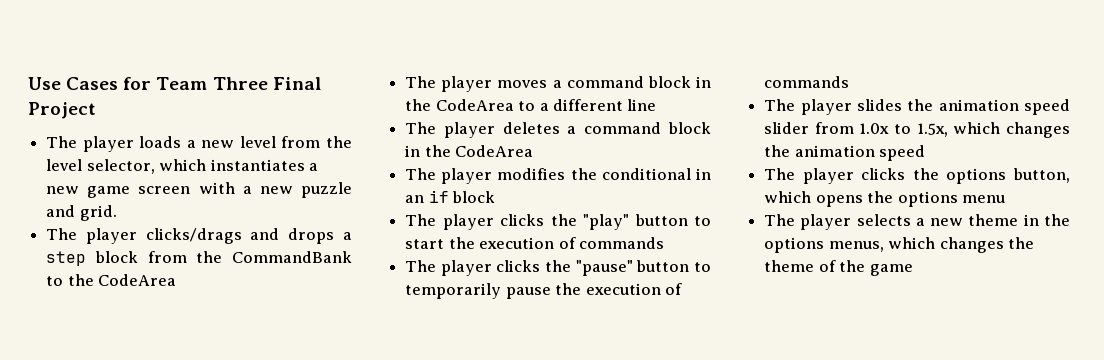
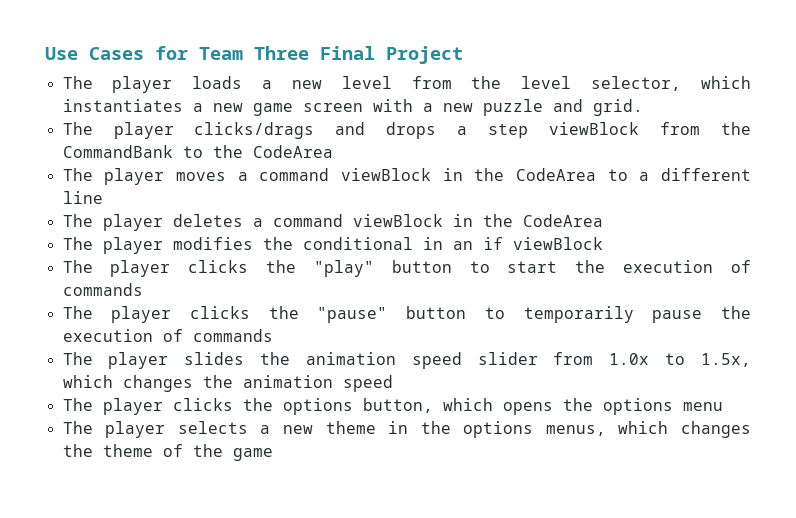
[94,251,138,263] block -> [549,122,640,135] viewBlock
[647,76,691,88] block -> [340,168,431,181] viewBlock
[668,122,711,134] block -> [352,214,443,227] viewBlock
[452,191,496,203] block -> [512,237,603,250] viewBlock

